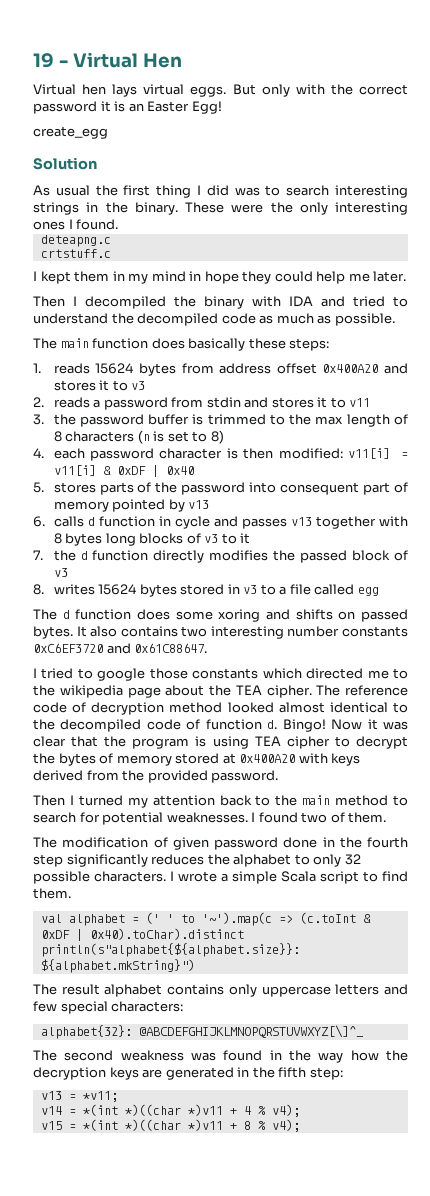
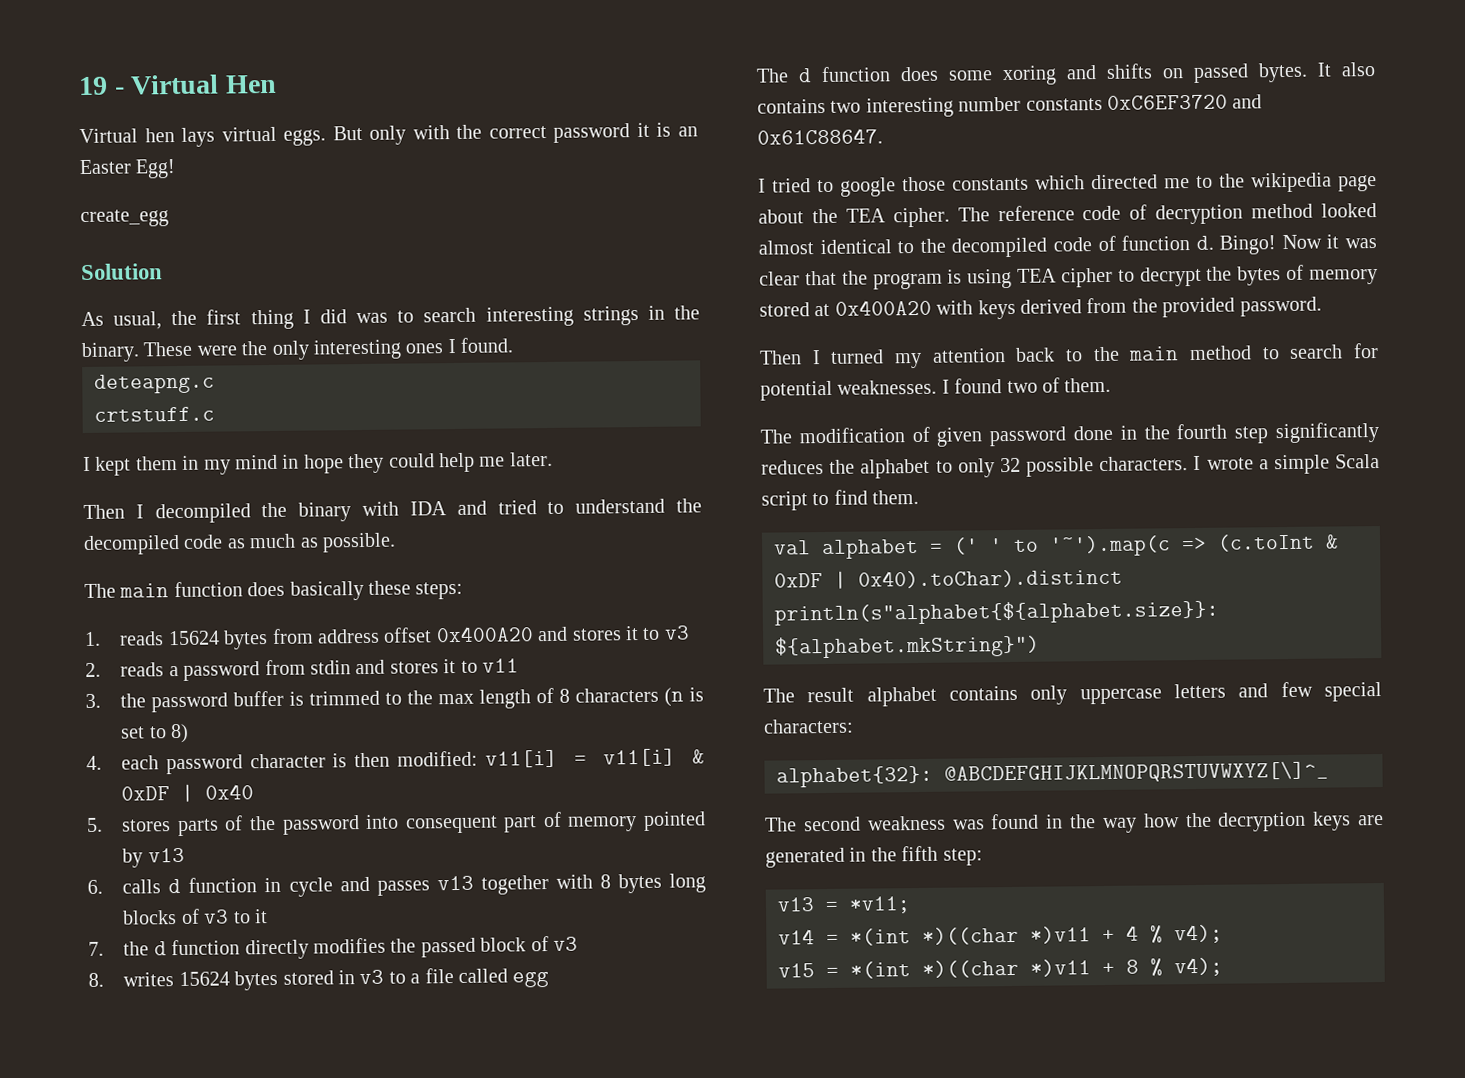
[55,185,90,196] usual -> [113,311,163,330] usual,

